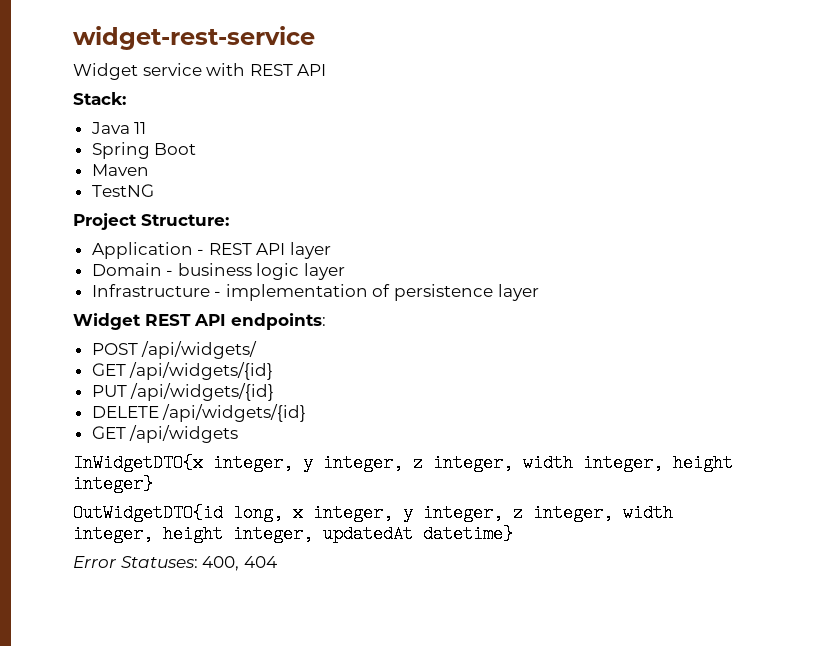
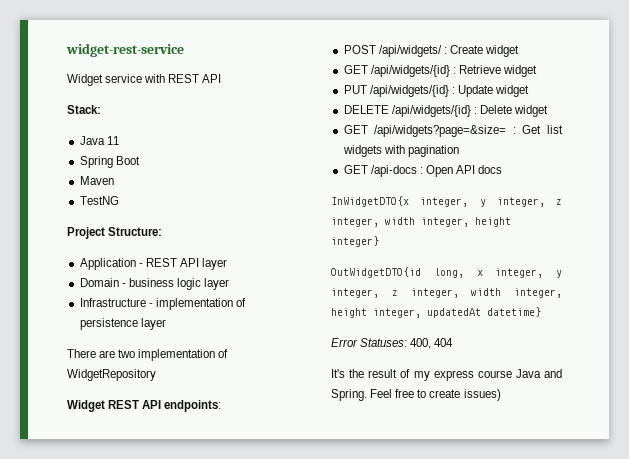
(539, 292) none -> [67,349,229,361] [67,369,156,381] // There are two implementation of WidgetRepository
(258, 350) none -> [443,45,520,57] : Create widget
(274, 371) none -> [452,65,538,77] : Retrieve widget
(275, 392) none -> [451,85,530,97] : Update widget
[91,425,239,443] // GET /api/widgets -> [473,105,549,117] [343,125,563,137] [342,145,459,157] [343,165,503,177] : Delete widget // GET /api/widgets?page=&size= : Get list widgets with pagination // GET /api-docs : Open API docs
(277, 562) none -> [331,369,562,381] [331,389,501,401] // It's the result of my express course Java and Spring. Feel free to create issues)

